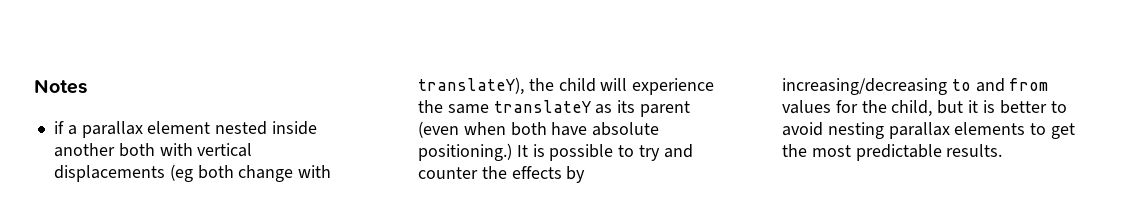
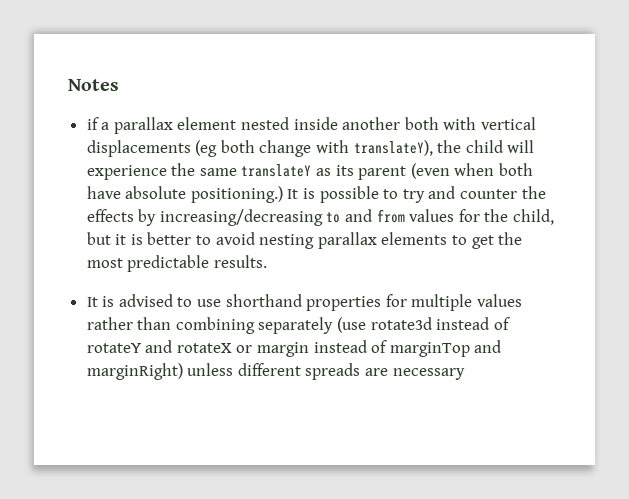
(1003, 150) none -> [86,294,523,311] [86,317,510,334] [86,340,502,357] [86,363,465,380] // It is advised to use shorthand properties for multiple values rather than combining separately (use rotate3d instead of rotateY and rotateX or margin instead of marginTop and marginRight) unless different spreads are necessary

